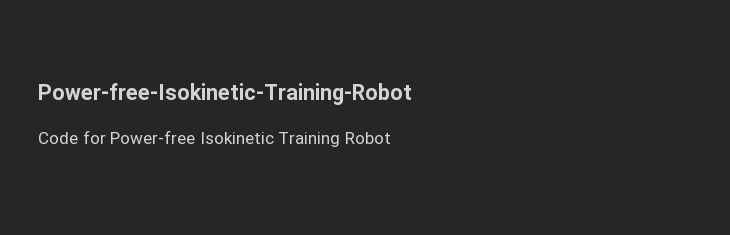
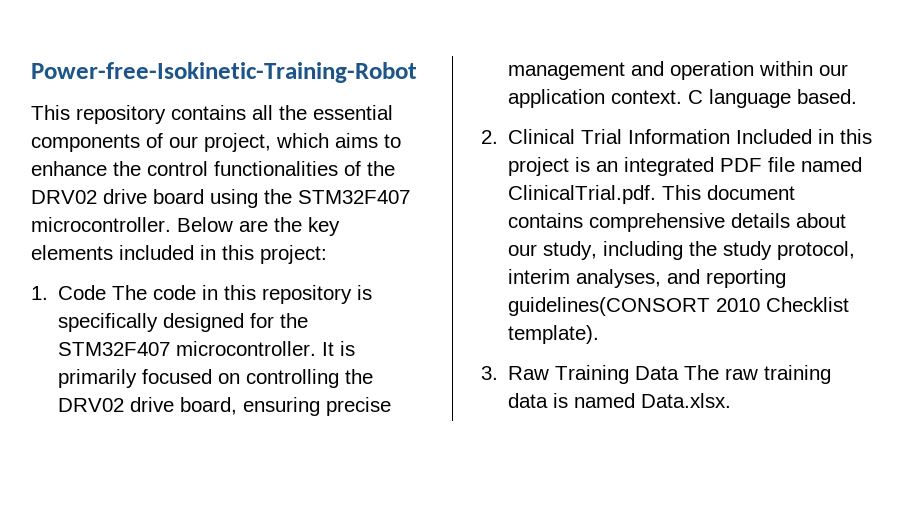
[38,130,391,147] Code for Power-free Isokinetic Training Robot -> [31,105,393,124] [31,133,401,152] [31,161,395,176] [31,189,410,208] [31,217,340,236] [31,245,327,264] [31,285,373,304] [58,313,309,332] [58,341,356,356] [58,369,374,388] [58,397,392,416] [508,61,849,80] [508,89,858,108] [481,129,873,144] [508,157,863,176] [508,185,796,204] [508,213,847,232] [508,241,856,260] [508,269,787,288] [508,297,850,316] [508,325,600,344] [481,365,832,384] [508,393,732,408] This repository contains all the essential components of our project, which aims to enhance the control functionalities of the DRV02 drive board using the STM32F407 microcontroller. Below are the key elements included in this project: // 1. Code The code in this repository is specifically designed for the STM32F407 microcontroller. It is primarily focused on controlling the DRV02 drive board, ensuring precise management and operation within our application context. C language based. // 2. Clinical Trial Information Included in this project is an integrated PDF file named ClinicalTrial.pdf. This document contains comprehensive details about our study, including the study protocol, interim analyses, and reporting guidelines(CONSORT 2010 Checklist template). // 3. Raw Training Data The raw training data is named Data.xlsx.

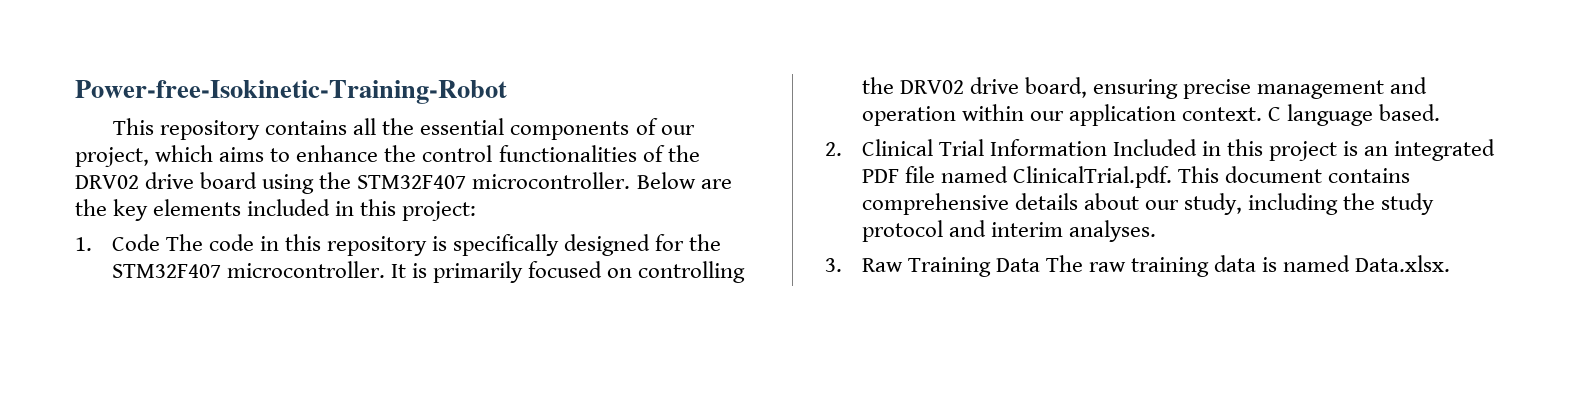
[777,241,856,260] [508,269,787,288] [508,297,850,316] [508,325,600,344] protocol, interim analyses, and reporting guidelines(CONSORT 2010 Checklist template). -> [861,220,1156,242] protocol and interim analyses.

